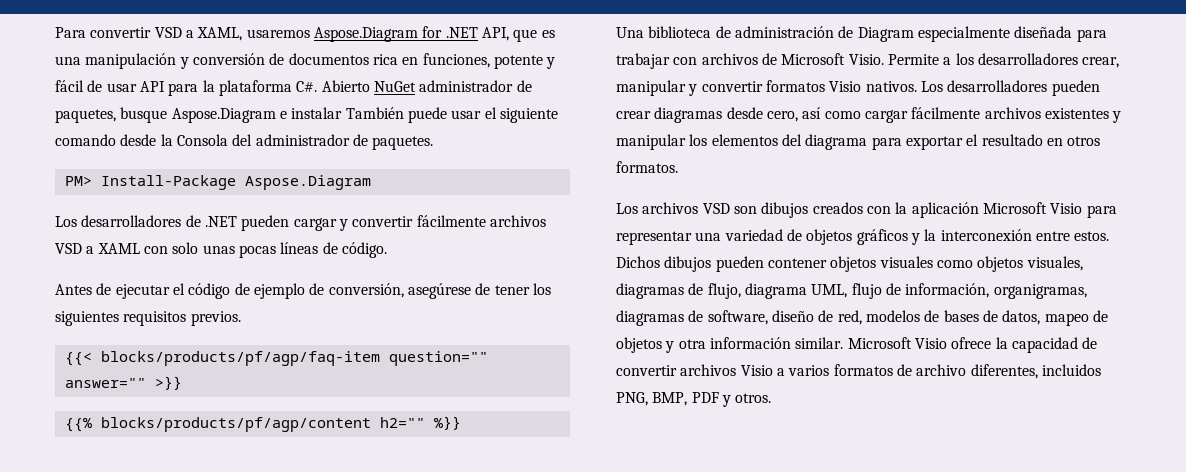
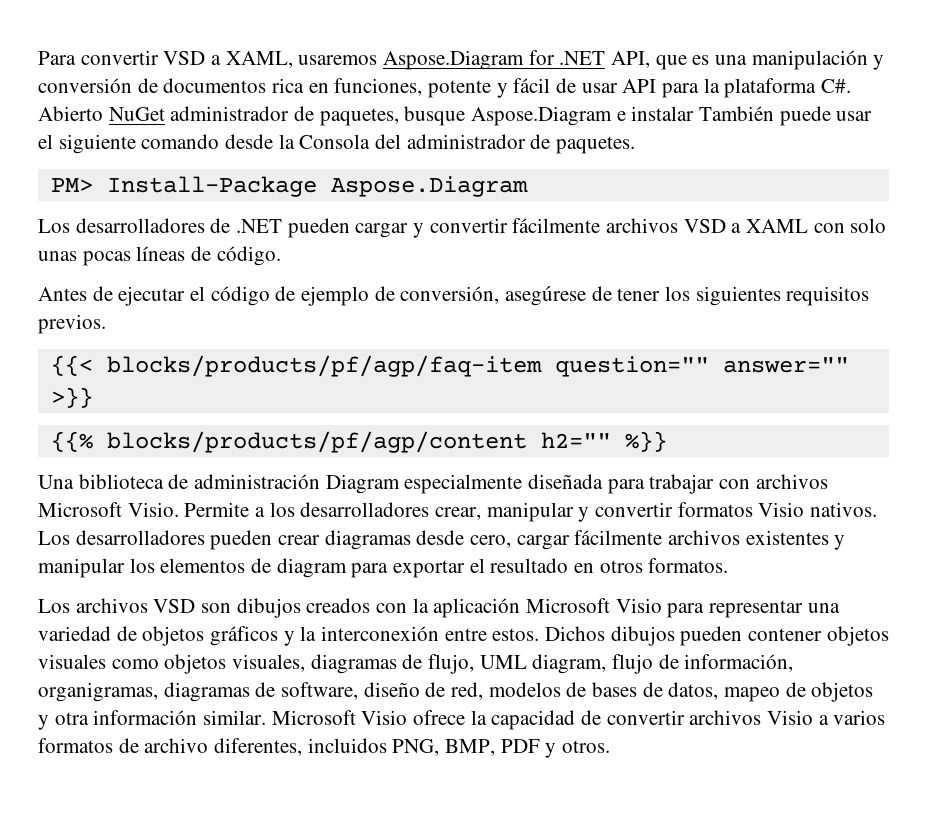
[838,26,854,38] de -> (321, 481) none
[761,53,777,65] de -> (828, 481) none
[802,107,861,119] así como -> (512, 541) none
[781,134,868,150] del diagrama -> [251,558,347,578] de diagram
[744,283,848,299] diagrama UML, -> [479,654,607,674] UML diagram,

